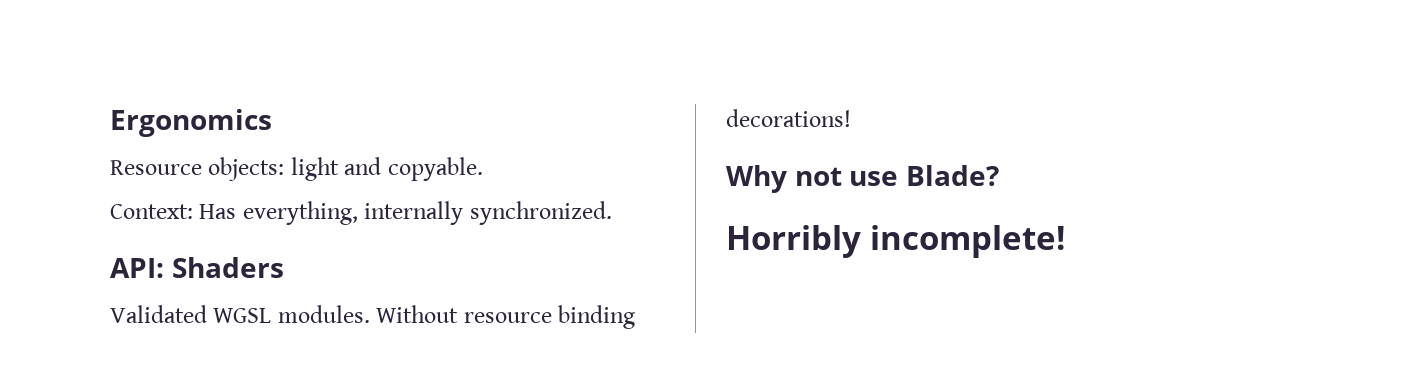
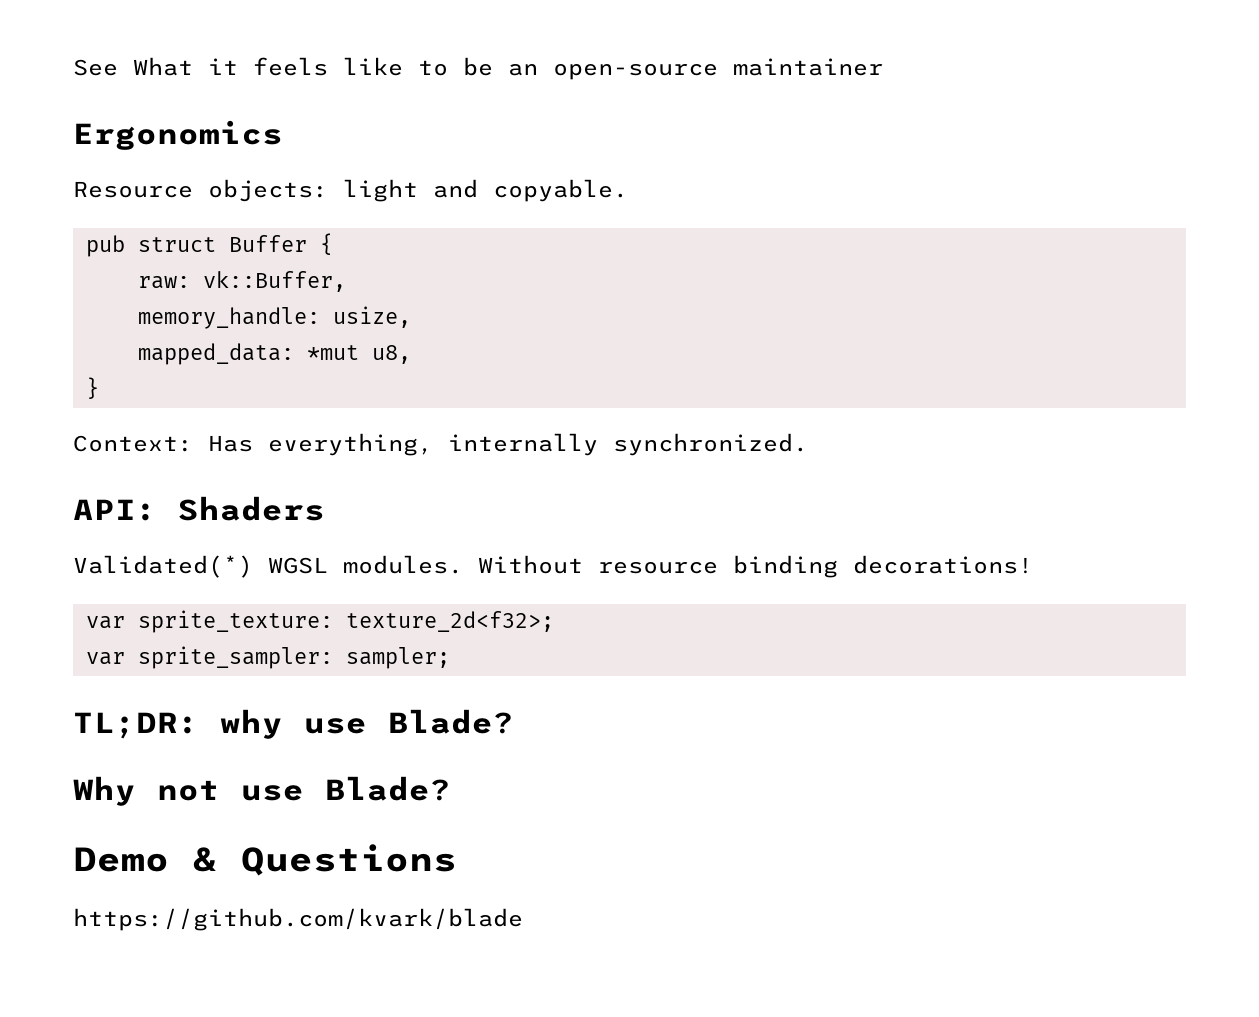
(110, 123) none -> [73,57,883,80] See What it feels like to be an open-source maintainer //
(483, 169) none -> [85,233,333,257] [137,271,346,292] [137,306,411,329] [137,343,411,365] [85,377,99,399] // pub struct Buffer { // raw: vk::Buffer, // memory_handle: usize, // mapped_data: *mut u8, // }
[110,305,207,323] Validated -> [73,555,253,578] Validated(*)
(851, 118) none -> [85,610,554,633] [85,646,450,669] [73,709,514,739] // var sprite_texture: texture_2d<f32>; // var sprite_sampler: sampler; // TL;DR: why use Blade?
[726,225,1065,258] Horribly incomplete! -> [73,844,457,876] [73,908,523,931] Demo & Questions // https://github.com/kvark/blade

